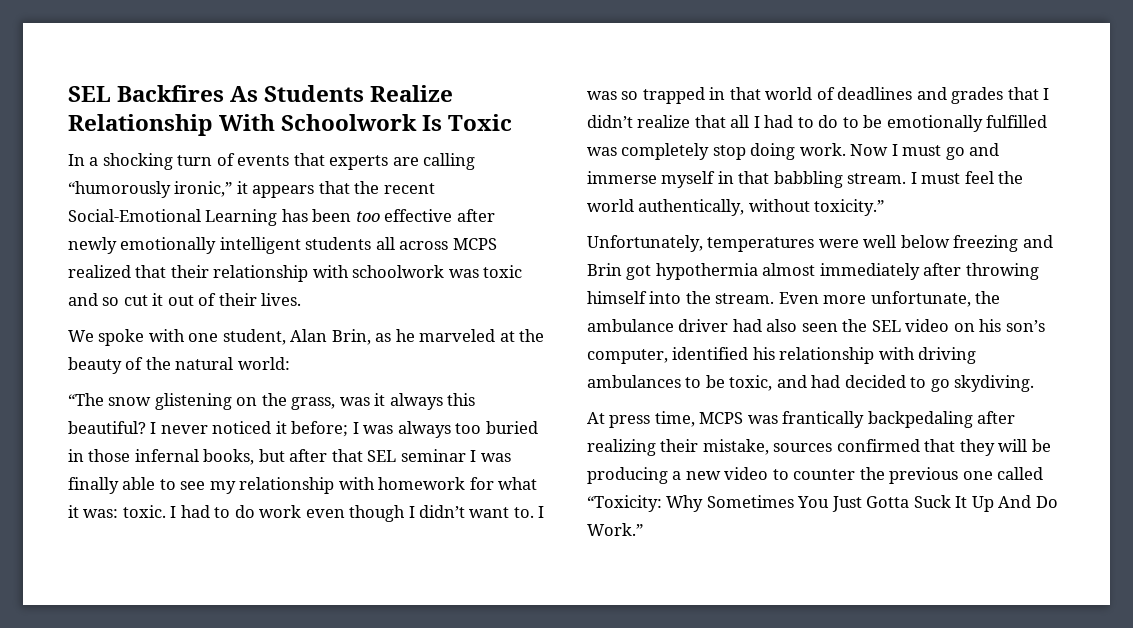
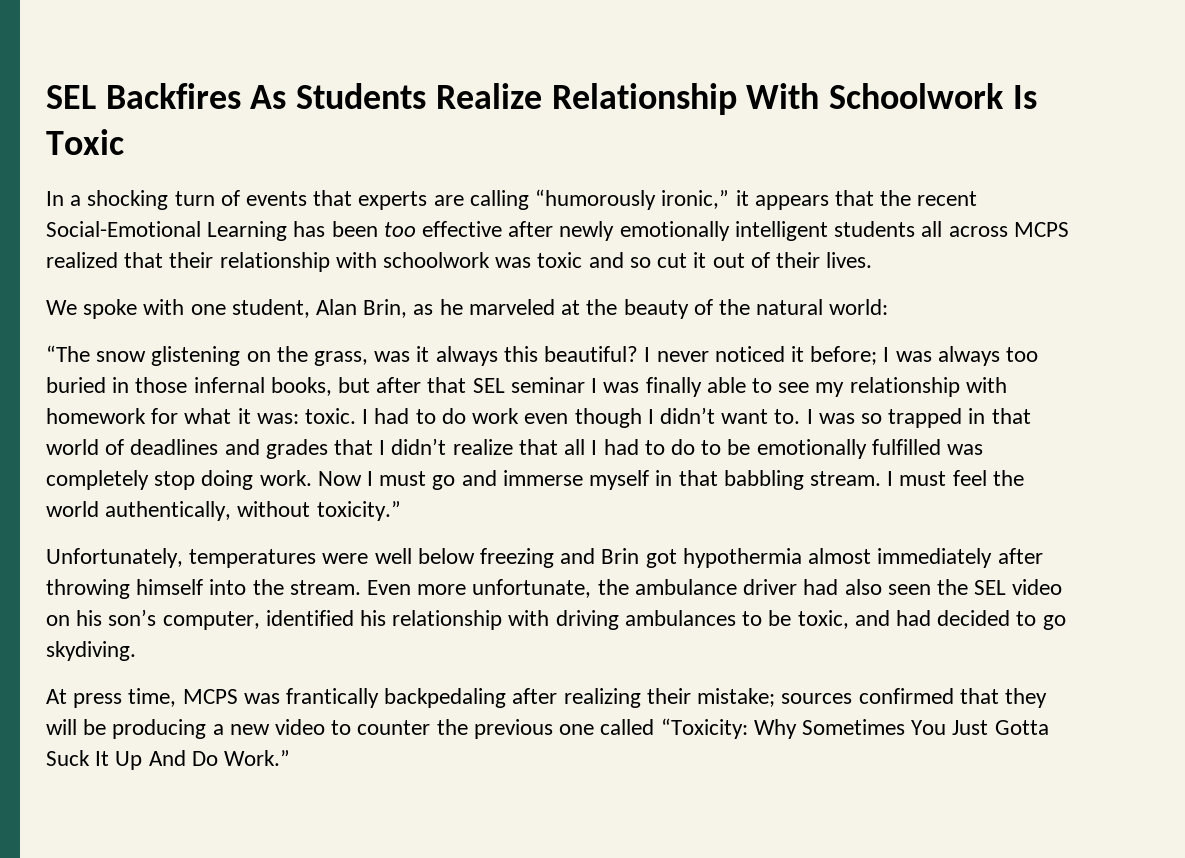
[702,439,769,455] mistake, -> [697,688,776,707] mistake;

